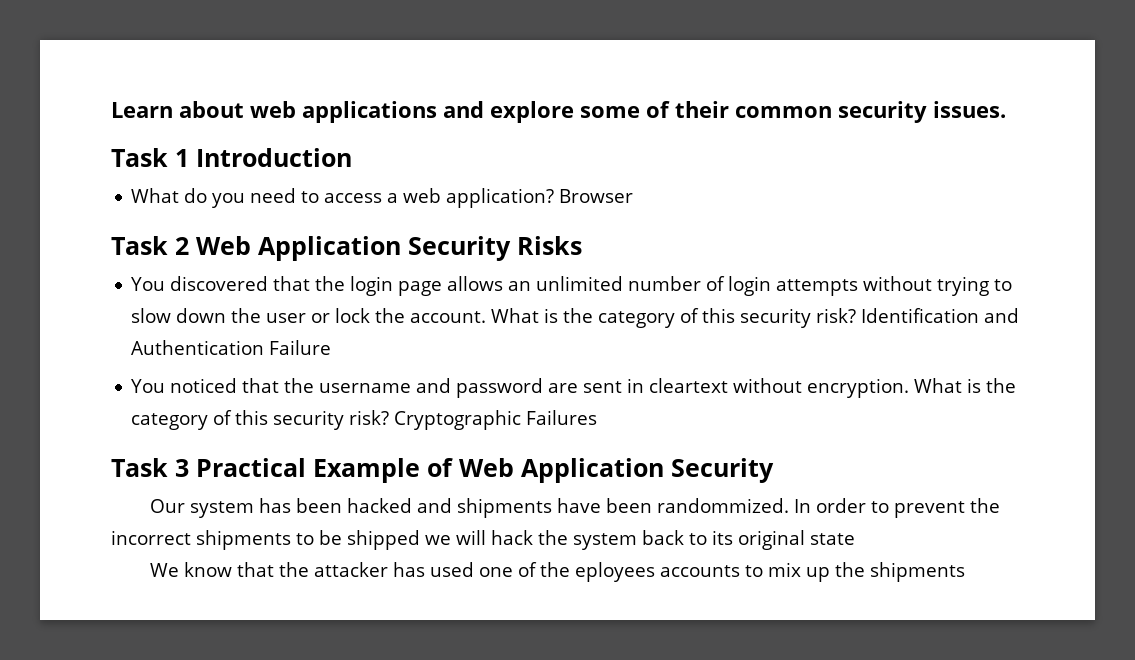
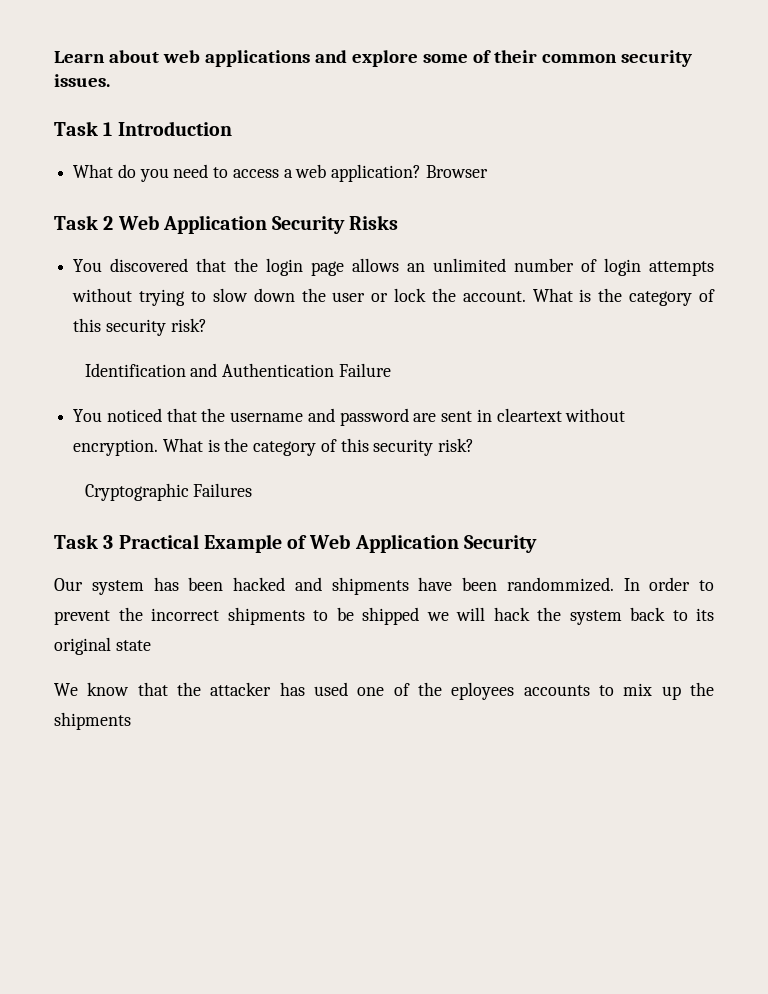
(857, 315) none -> (207, 325) //
(390, 417) none -> (475, 445) //

